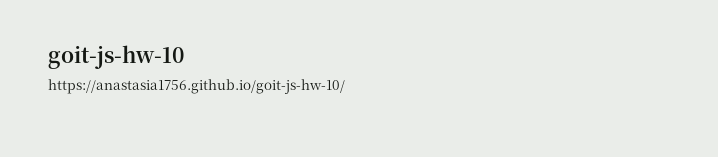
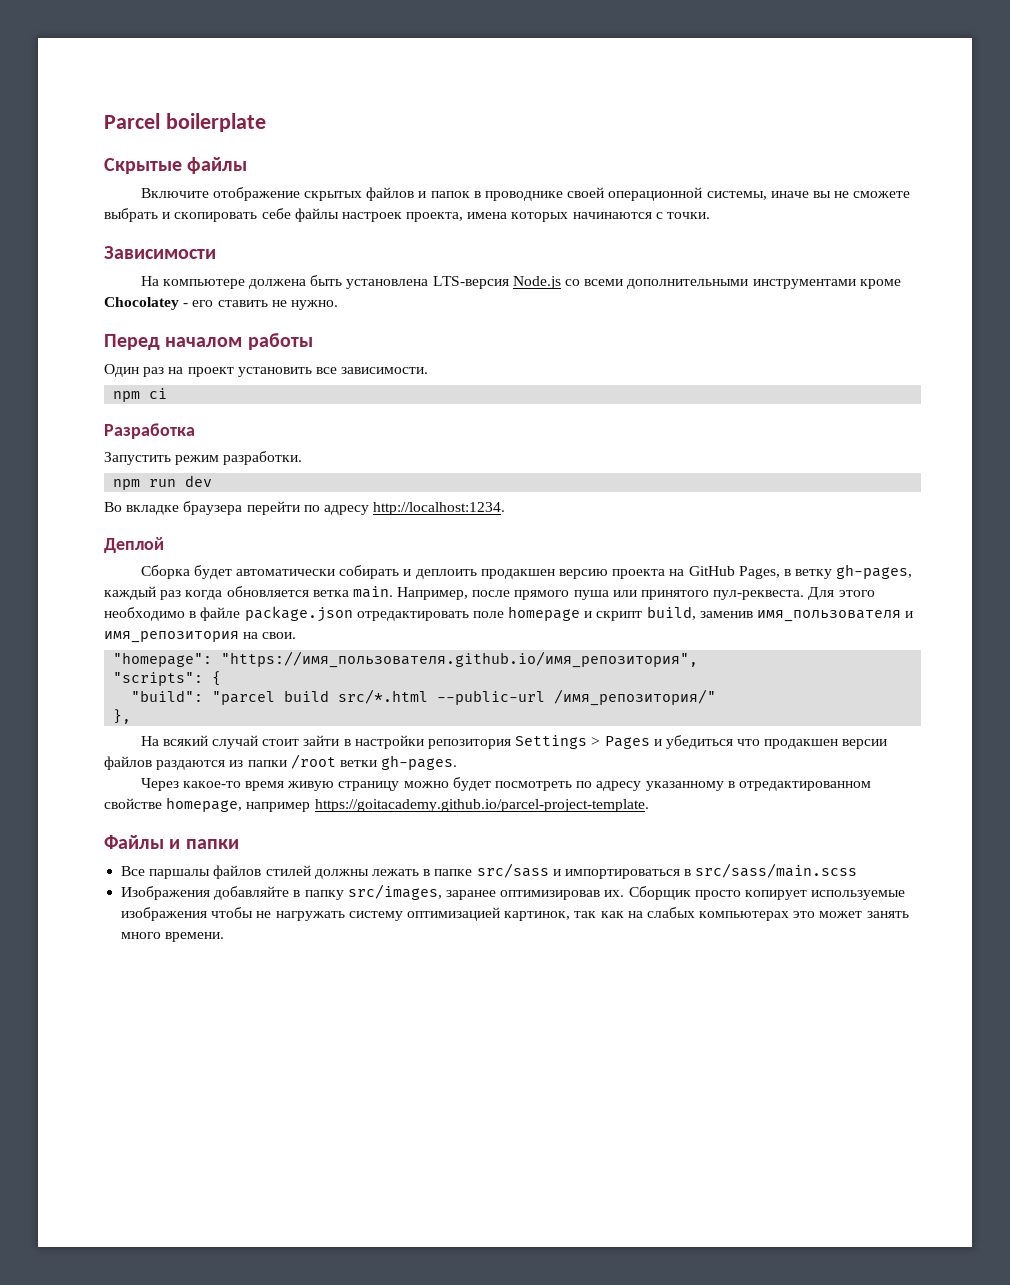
[48,45,184,69] [48,79,345,94] goit-js-hw-10 // https://anastasia1756.github.io/goit-js-hw-10/ -> [104,113,266,132] [104,157,248,174] [140,187,911,201] [104,208,711,222] [104,246,216,259] [140,275,901,289] [104,297,338,310] [104,333,313,350] [104,364,429,377] [113,388,168,402] [104,423,195,439] [104,451,303,465] [113,475,213,490] [104,501,506,515] [104,537,164,553] [140,564,913,579] [104,586,875,600] [104,606,914,622] [104,631,297,643] [113,651,699,668] [113,671,222,686] [131,689,717,706] [113,709,132,724] [140,735,888,749] [104,754,458,770] [140,777,871,791] [104,797,649,812] [104,835,239,849] [121,863,858,879] [121,884,906,900] [121,907,909,921] [121,932,225,942] Parcel boilerplate // Скрытые файлы // Включите отображение скрытых файлов и папок в проводнике своей операционной системы, иначе вы не сможете выбрать и скопировать себе файлы настроек проекта, имена которых начинаются с точки. // Зависимости // На компьютере должена быть установлена LTS-версия Node.js со всеми дополнительными инструментами кроме Chocolatey - его ставить не нужно. // Перед началом работы // Один раз на проект установить все зависимости. // npm ci // Разработка // Запустить режим разработки. // npm run dev // Во вкладке браузера перейти по адресу http://localhost:1234. // Деплой // Сборка будет автоматически собирать и деплоить продакшен версию проекта на GitHub Pages, в ветку gh-pages, каждый раз когда обновляется ветка main. Например, после прямого пуша или принятого пул-реквеста. Для этого необходимо в файле package.json отредактировать поле homepage и скрипт build, заменив имя_пользователя и имя_репозитория на свои. // "homepage": "https://имя_пользователя.github.io/имя_репозитория", // "scripts": { // "build": "parcel build src/*.html --public-url /имя_репозитория/" // }, // На всякий случай стоит зайти в настройки репозитория Settings > Pages и убедиться что продакшен версии файлов раздаются из папки /root ветки gh-pages. // Через какое-то время живую страницу можно будет посмотреть по адресу указанному в отредактированном свойстве homepage, например https://goitacademy.github.io/parcel-project-template. // Файлы и папки // Все паршалы файлов стилей должны лежать в папке src/sass и импортироваться в src/sass/main.scss // Изображения добавляйте в папку src/images, заранее оптимизировав их. Сборщик просто копирует используемые изображения чтобы не нагружать систему оптимизацией картинок, так как на слабых компьютерах это может занять много времени.

